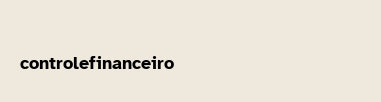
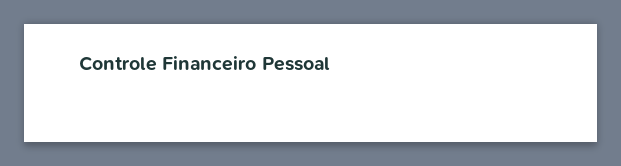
[20,56,174,69] controlefinanceiro -> [79,56,330,71] Controle Financeiro Pessoal

